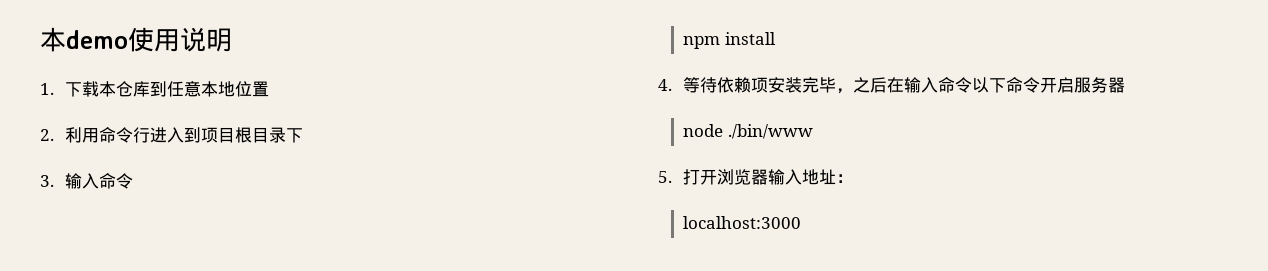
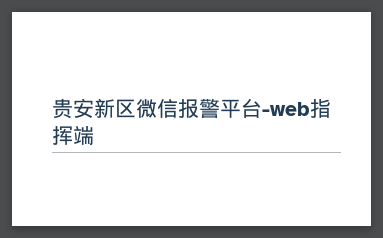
[40,27,232,52] [40,81,270,97] [40,127,304,143] [40,173,134,189] [683,32,776,49] [658,77,1126,94] [683,124,813,139] [658,169,854,185] [683,216,802,229] 本demo使用说明 // 1.下载本仓库到任意本地位置 // 2.利用命令行进入到项目根目录下 // 3.输入命令 // npm install // 4.等待依赖项安装完毕，之后在输入命令以下命令开启服务器 // node ./bin/www // 5.打开浏览器输入地址： // localhost:3000 -> [52,98,331,119] [52,126,94,145] 贵安新区微信报警平台-web指挥端

